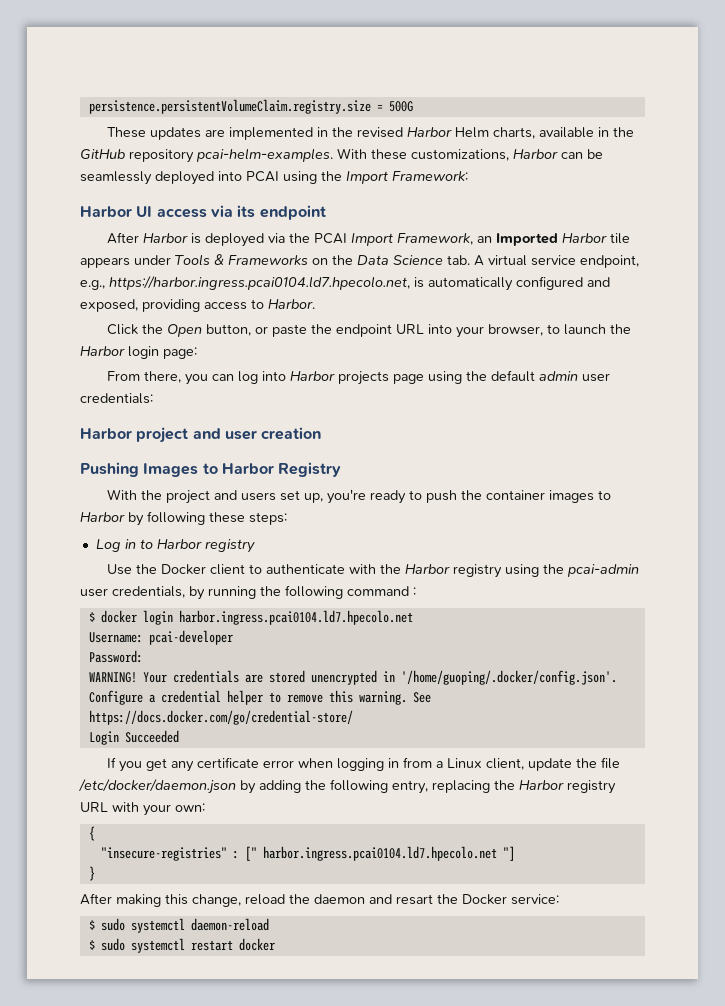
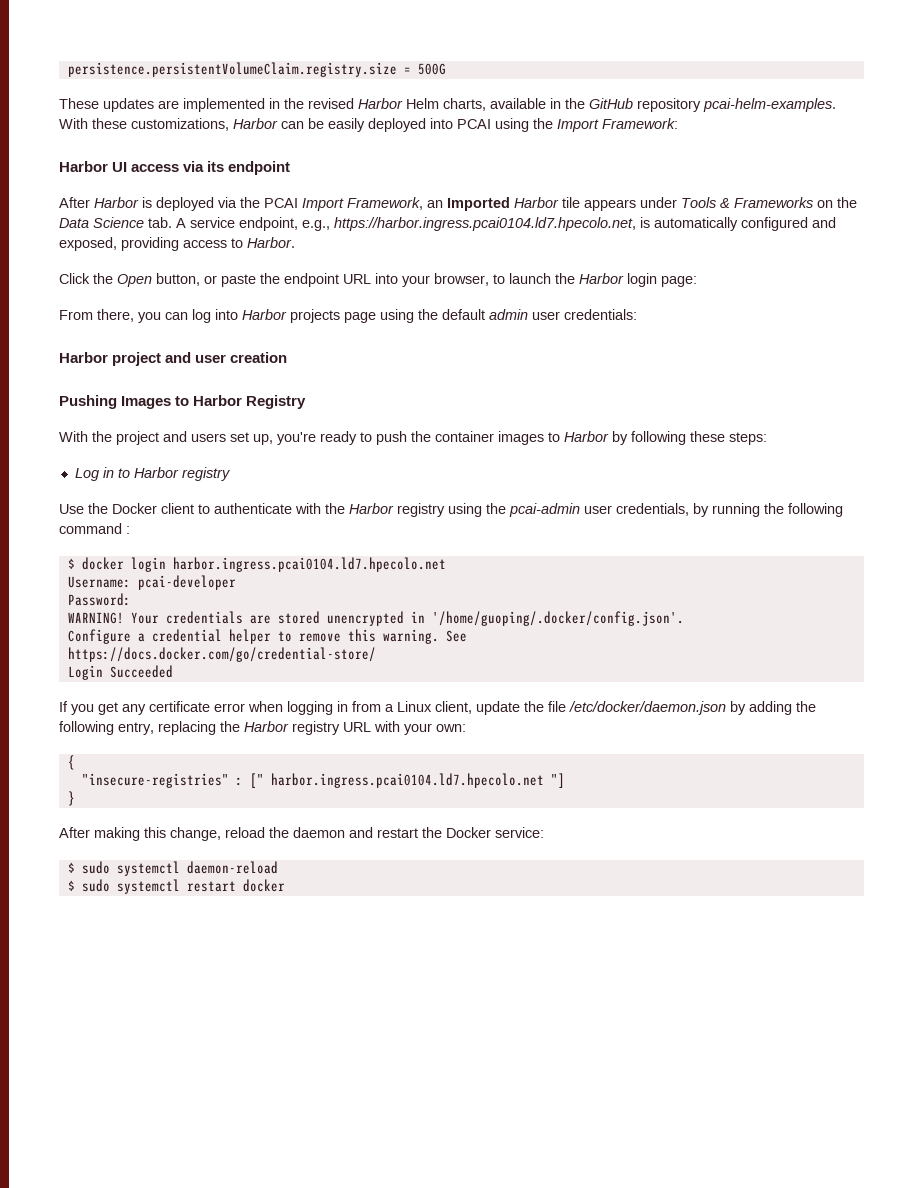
[80,171,152,185] seamlessly -> [328,118,365,132] easily
[488,255,527,266] virtual -> (186, 223) none
[396,894,433,905] resart -> [377,828,418,838] restart

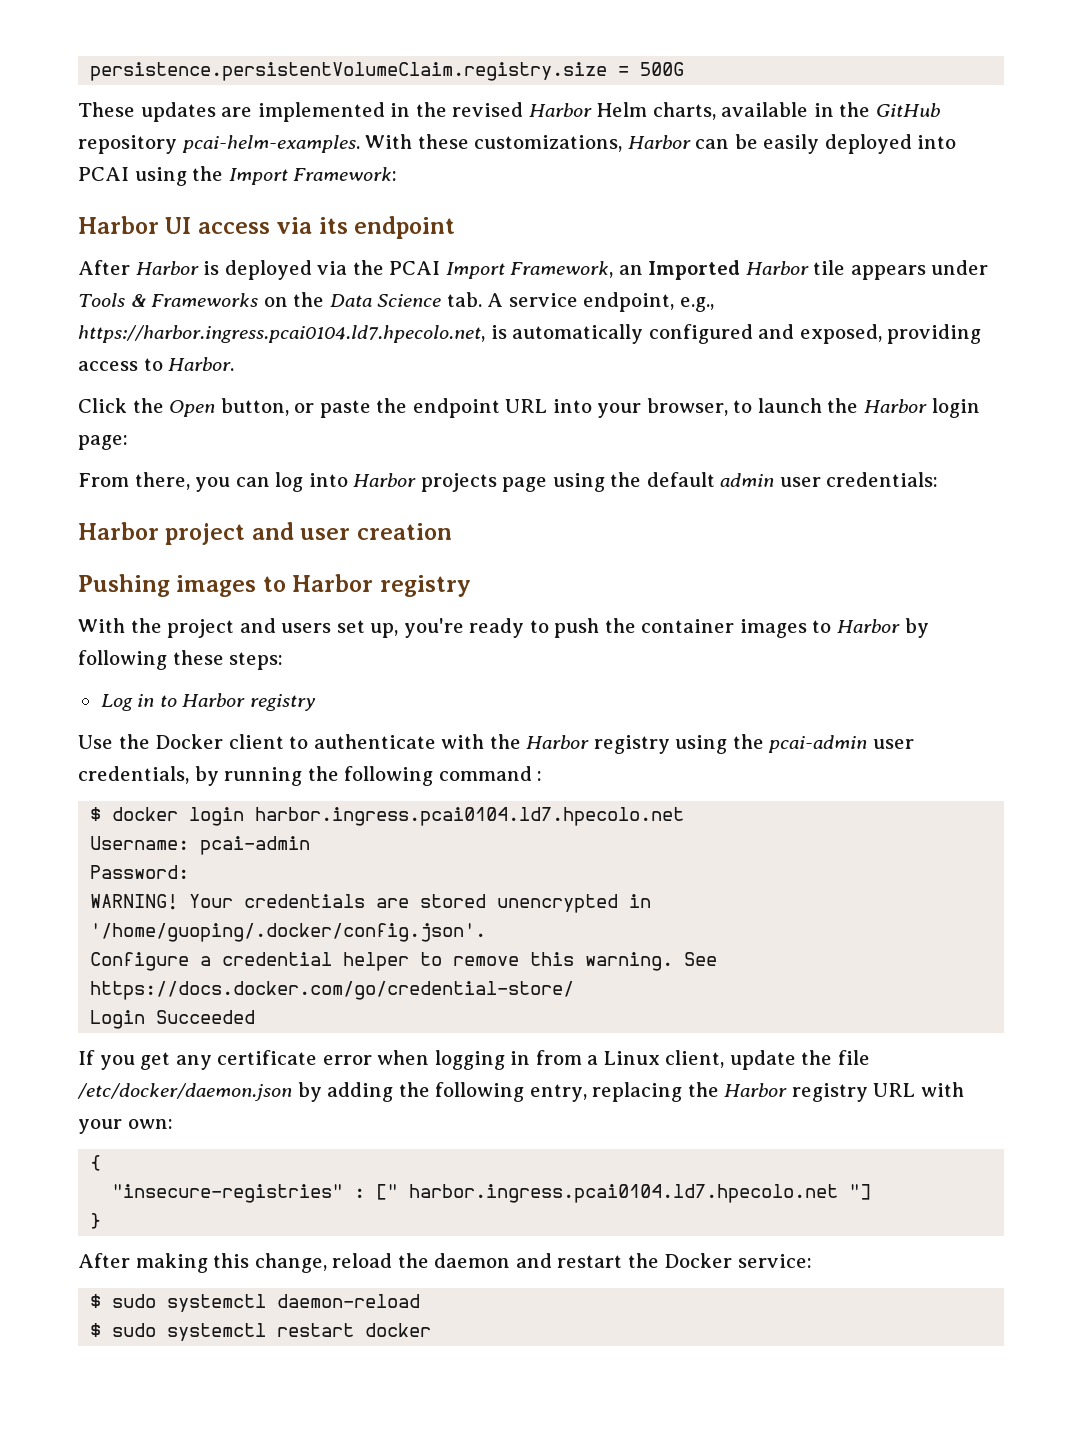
[121,395,307,409] Images to Harbor Registry -> [176,574,471,597] images to Harbor registry
[137,575,236,590] pcai-developer -> [200,836,311,855] pcai-admin

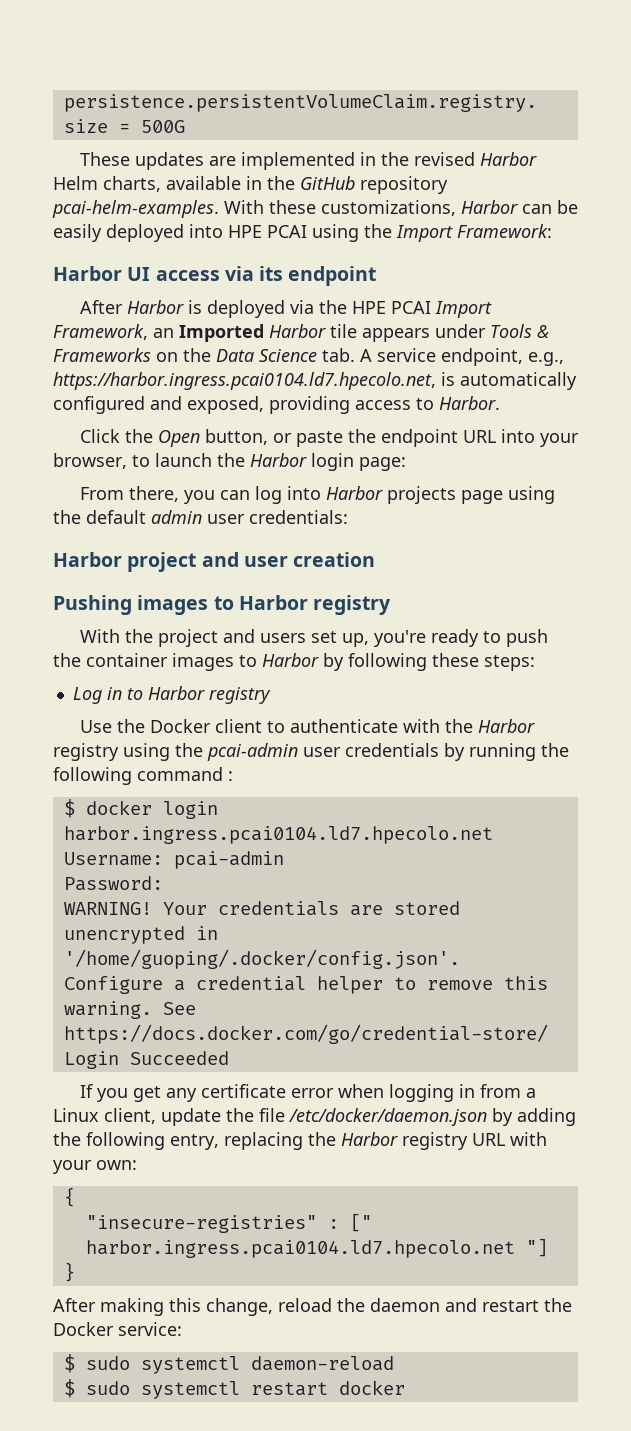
(957, 142) none -> [228,225,262,238] HPE
(384, 267) none -> [351,301,386,314] HPE
[78,766,189,784] credentials, -> [345,743,439,757] credentials

